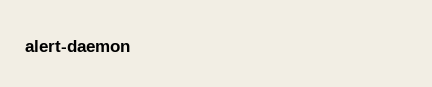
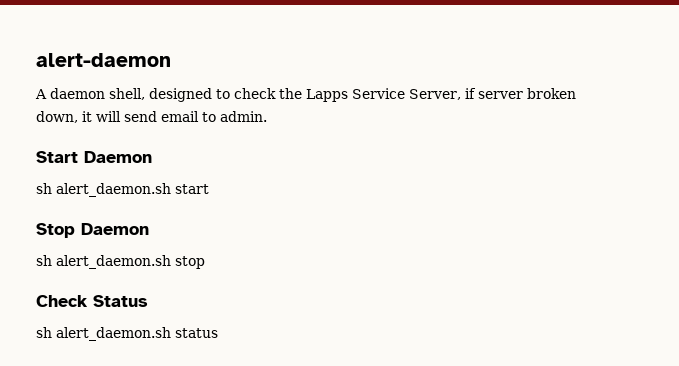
(130, 46) none -> [35,88,576,102] [36,111,267,123] [36,151,152,163] [36,183,209,197] [36,223,149,238] [36,255,205,269] [36,295,148,307] [36,327,218,341] // A daemon shell, designed to check the Lapps Service Server, if server broken down, it will send email to admin. // Start Daemon // sh alert_daemon.sh start // Stop Daemon // sh alert_daemon.sh stop // Check Status // sh alert_daemon.sh status

